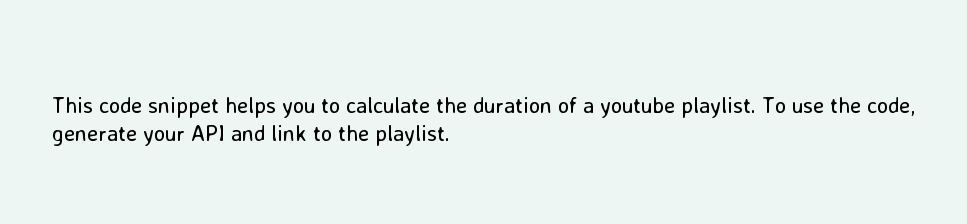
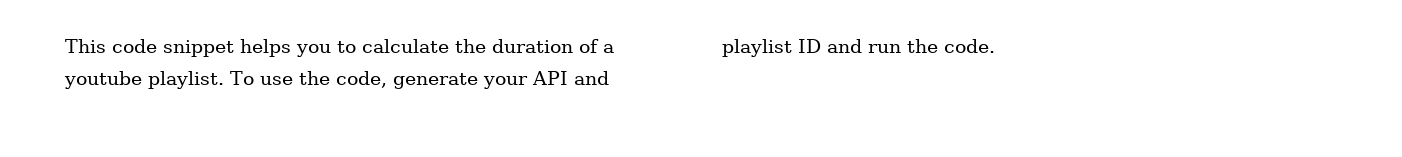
[271,125,450,146] link to the playlist. -> [722,39,995,57] playlist ID and run the code.

